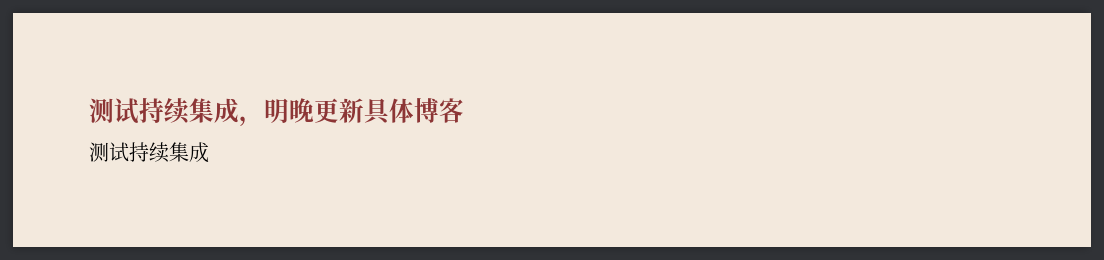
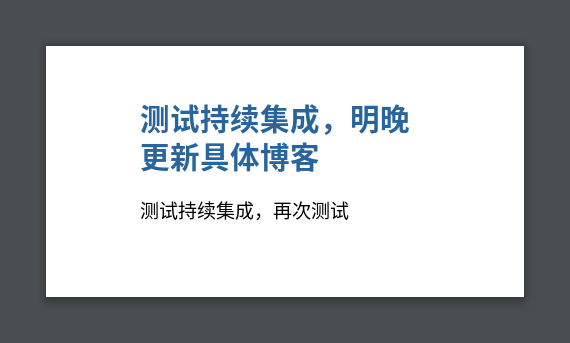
(209, 152) none -> [254,201,349,221] ，再次测试

